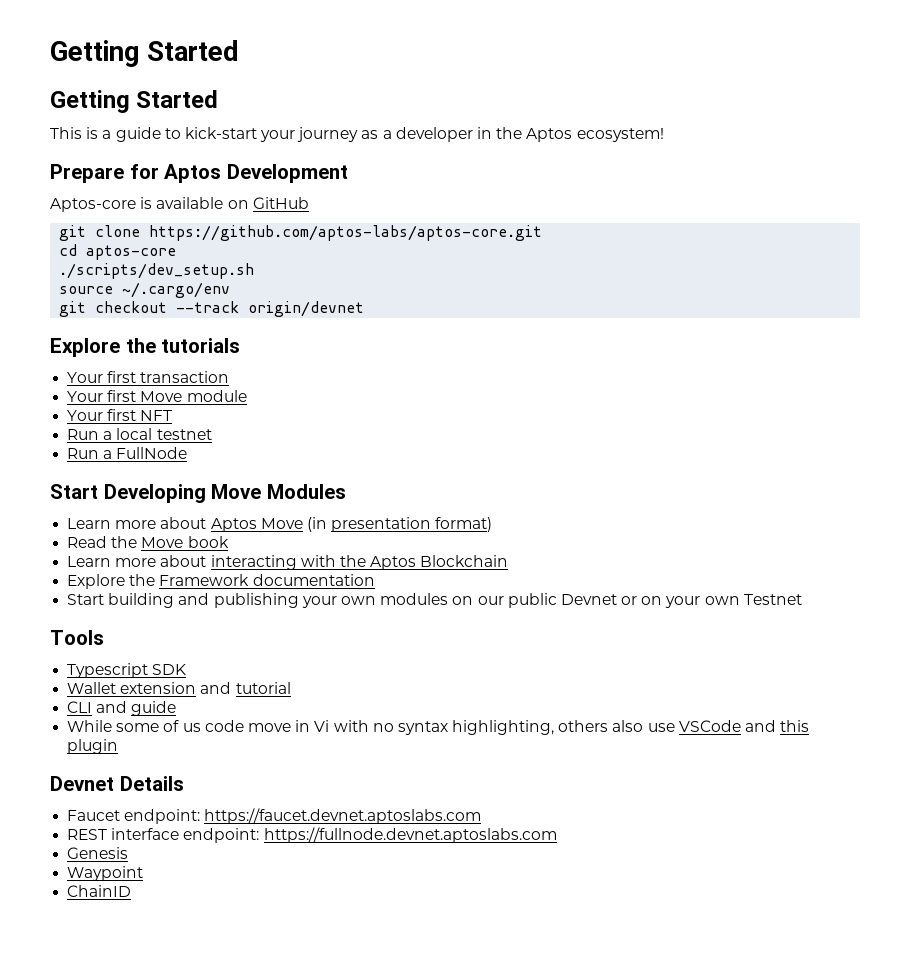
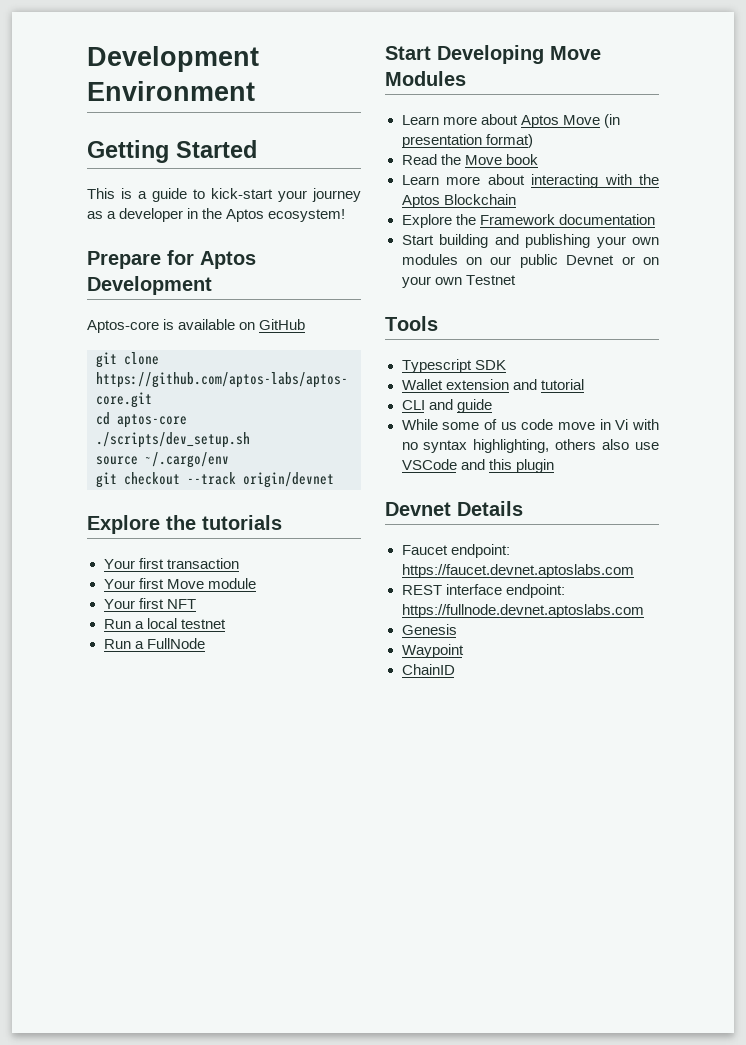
[50,40,240,67] Getting Started -> [87,46,259,72] [87,81,255,101] Development Environment

